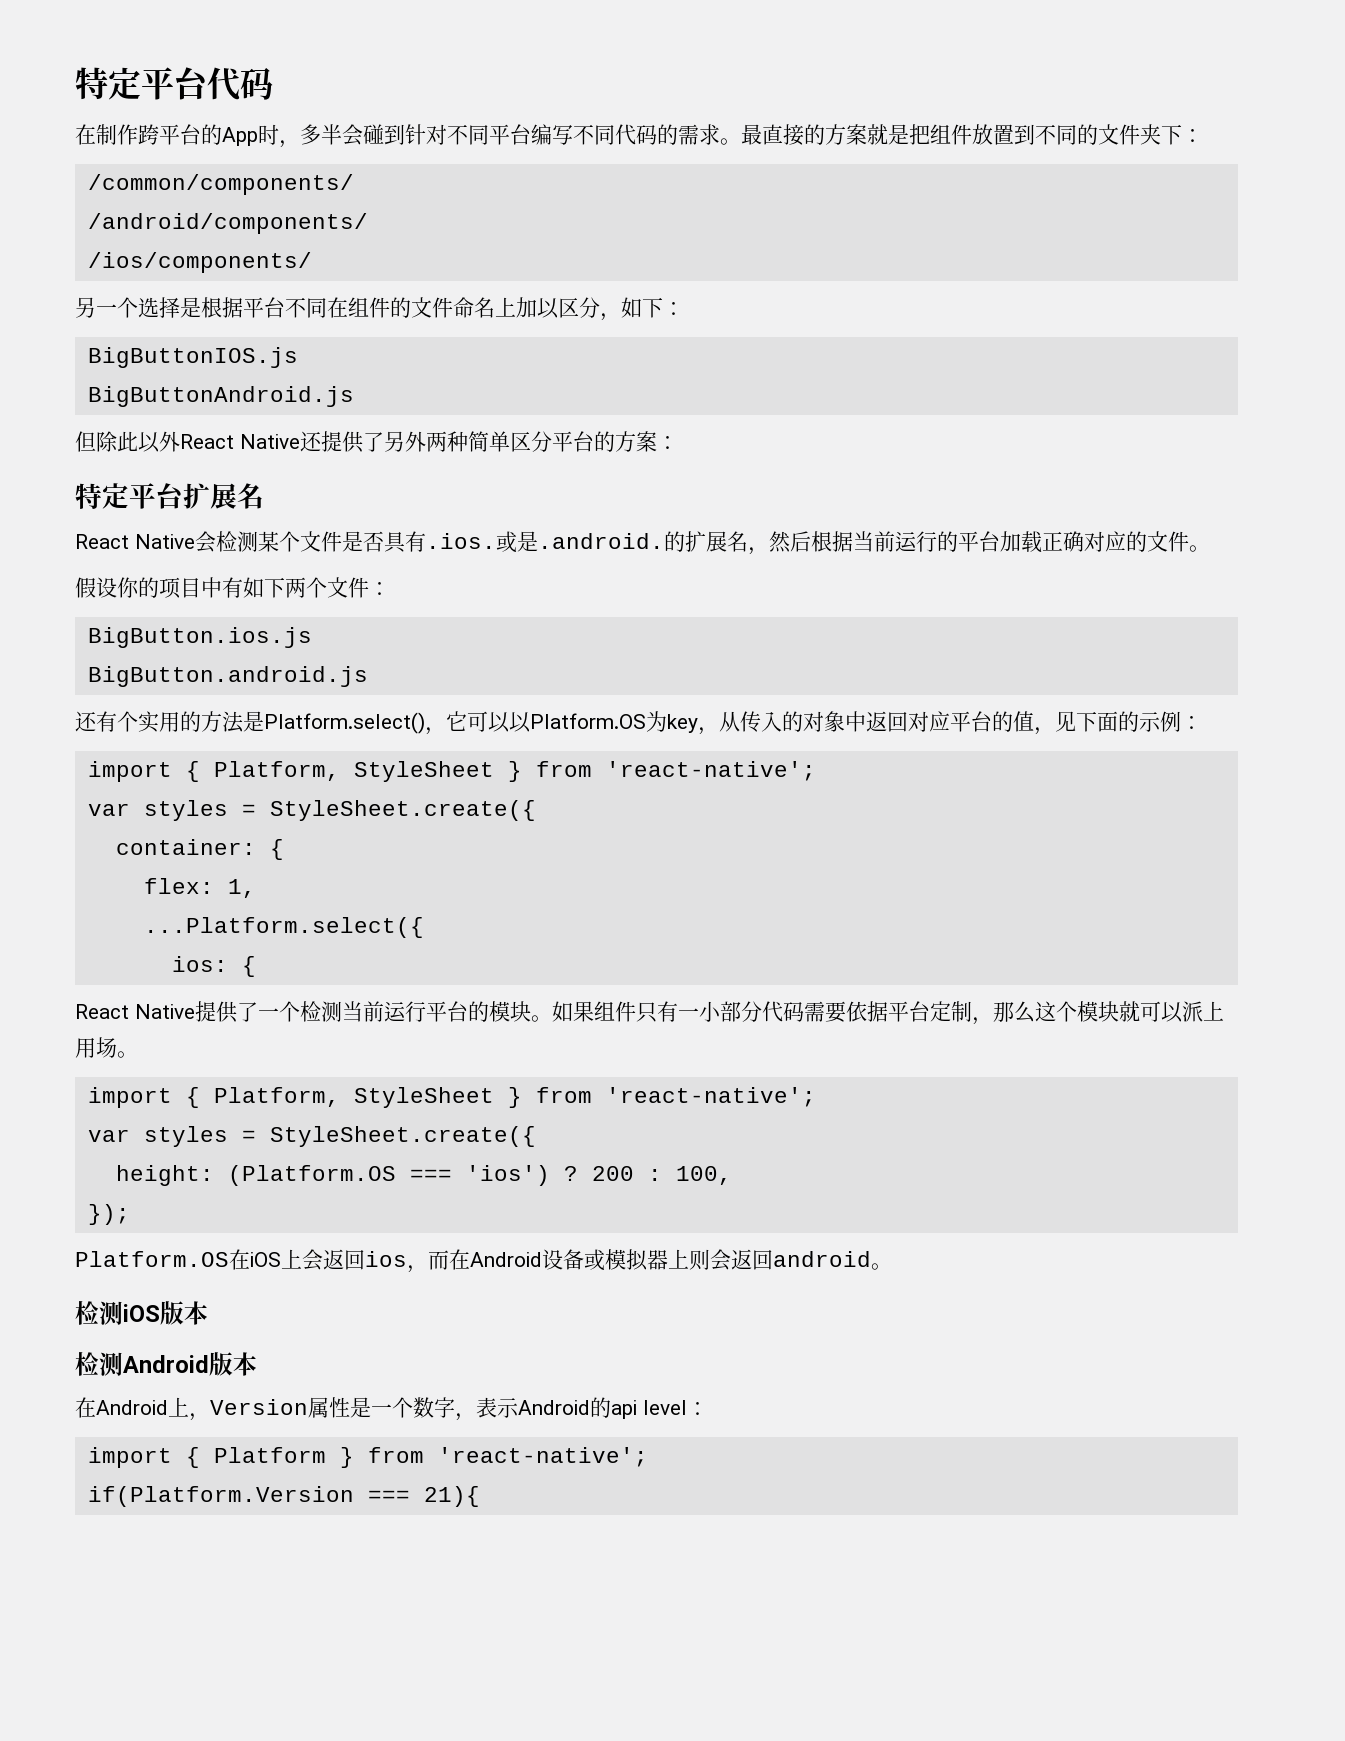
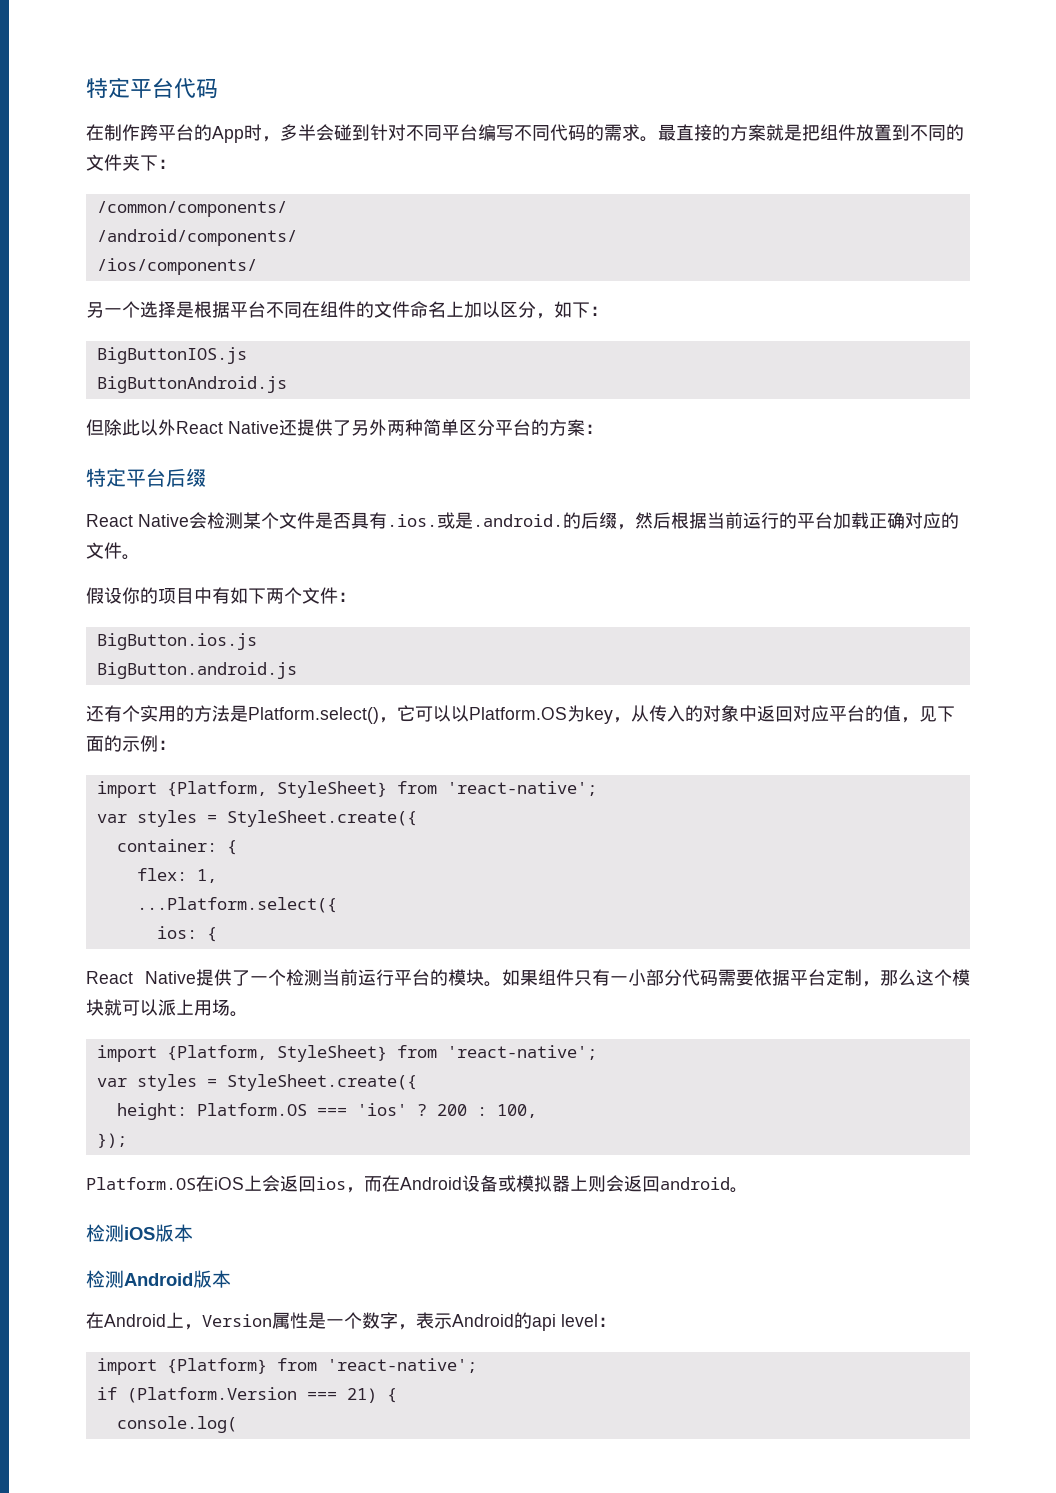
[183,483,264,509] 扩展名 -> [166,468,206,487] 后缀
[685,531,748,552] 扩展名 -> [581,512,617,529] 后缀
[185,761,522,782] { Platform, StyleSheet } -> [166,781,387,798] {Platform, StyleSheet}
[185,1087,522,1108] { Platform, StyleSheet } -> [166,1045,387,1062] {Platform, StyleSheet}
[227,1165,550,1186] (Platform.OS === 'ios') -> [196,1103,407,1116] Platform.OS === 'ios'
[185,1447,648,1468] [87,1486,480,1507] { Platform } from 'react-native'; // if(Platform.Version === 21){ -> [166,1358,477,1374] [96,1387,397,1403] [116,1416,237,1433] {Platform} from 'react-native'; // if (Platform.Version === 21) { // console.log(

